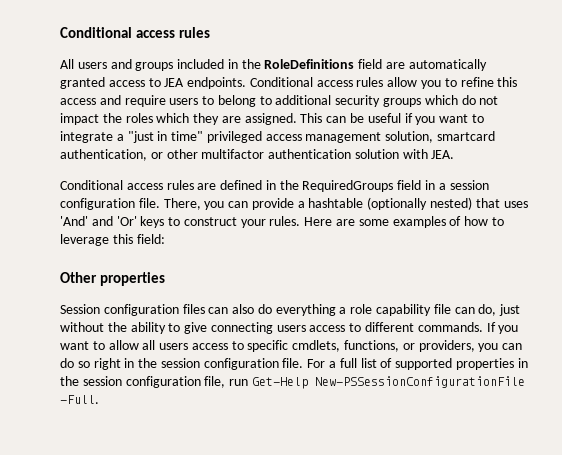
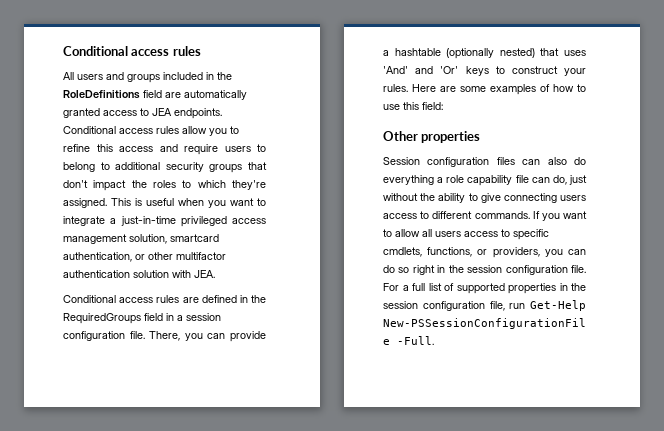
[424,95,499,105] [60,113,413,125] which do not impact the roles which they are assigned. This can be useful if -> [248,162,267,170] [63,180,266,191] [63,198,204,208] that don't impact the roles to which they're assigned. This is useful when
[127,131,204,143] "just in time" -> [120,216,176,226] just-in-time
[60,234,109,246] leverage -> [383,104,400,110] use

